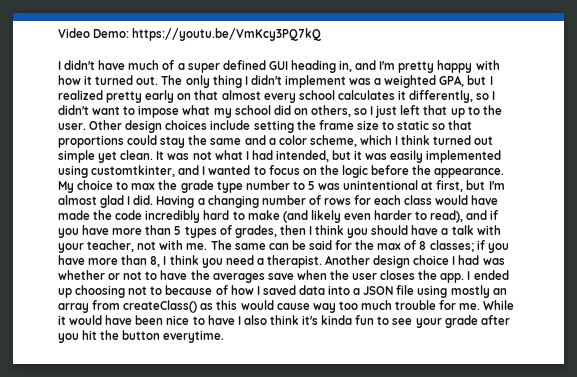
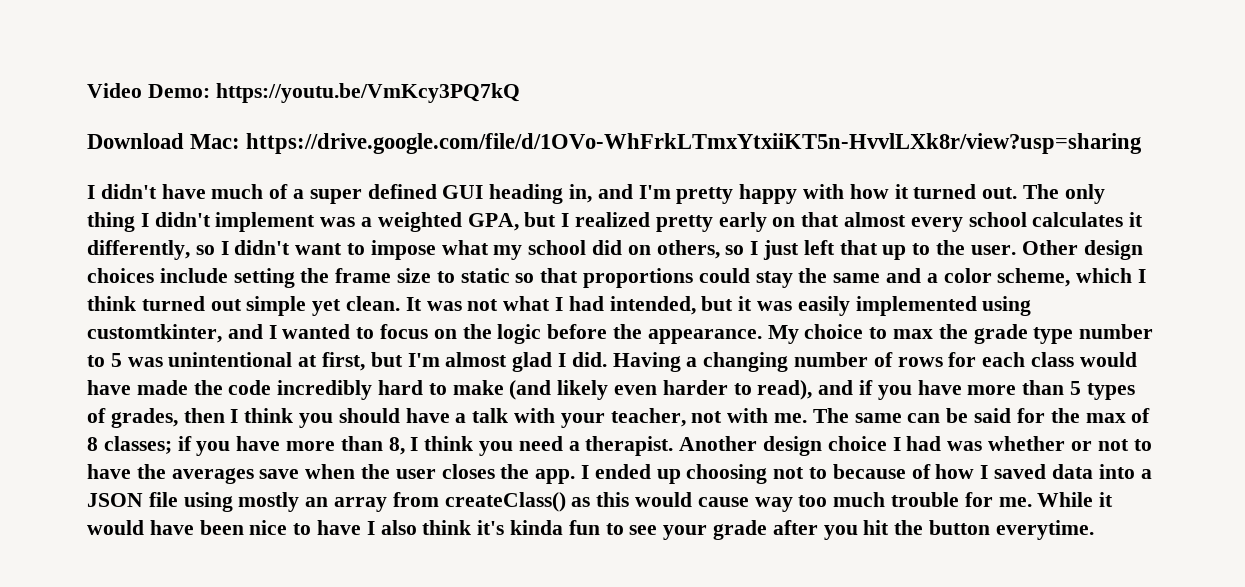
(322, 34) none -> [87,133,1143,154] // Download Mac: https://drive.google.com/file/d/1OVo-WhFrkLTmxYtxiiKT5n-HvvlLXk8r/view?usp=sharing

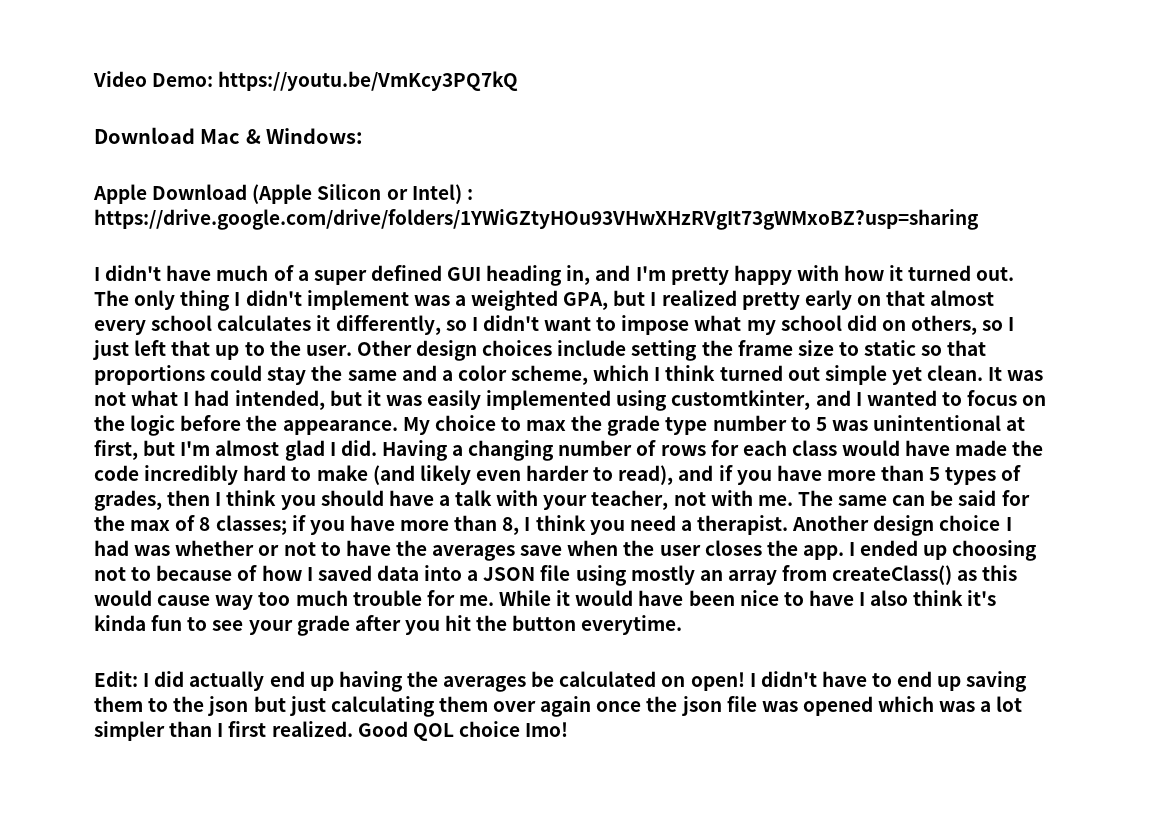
[190,133,1143,154] Mac: https://drive.google.com/file/d/1OVo-WhFrkLTmxYtxiiKT5n-HvvlLXk8r/view?usp=sharing -> [200,128,364,144] [93,184,473,204] [94,209,979,230] Mac & Windows: // Apple Download (Apple Silicon or Intel) : https://drive.google.com/drive/folders/1YWiGZtyHOu93VHwXHzRVgIt73gWMxoBZ?usp=sharing
(1094, 530) none -> [94,671,1028,692] [94,696,1023,717] [94,721,569,741] // Edit: I did actually end up having the averages be calculated on open! I didn't have to end up saving them to the json but just calculating them over again once the json file was opened which was a lot simpler than I first realized. Good QOL choice Imo!

